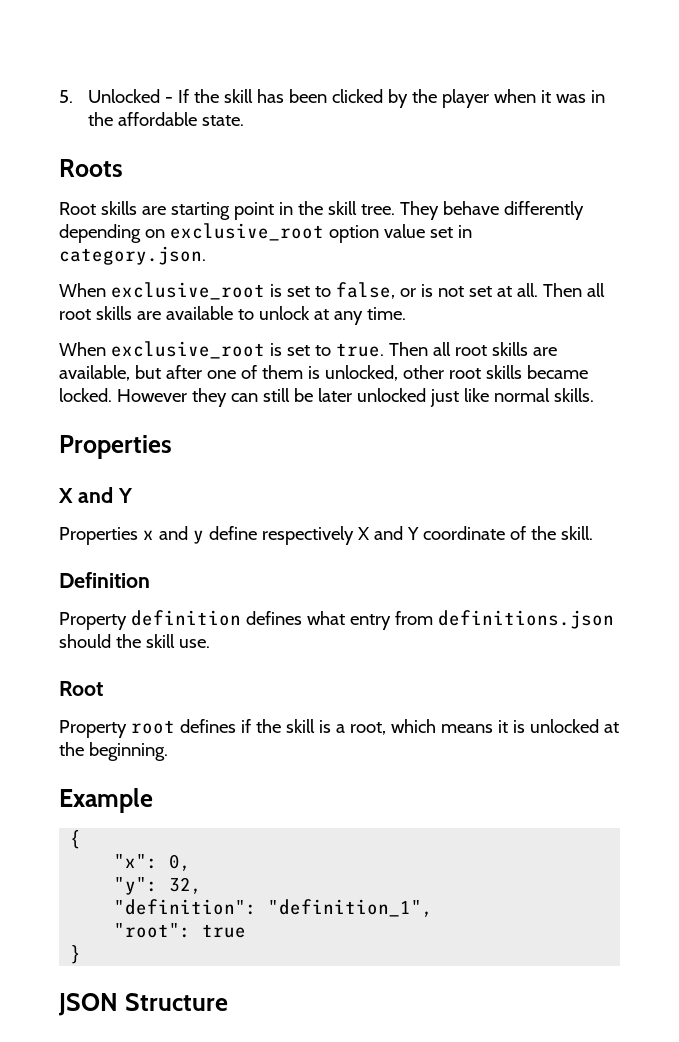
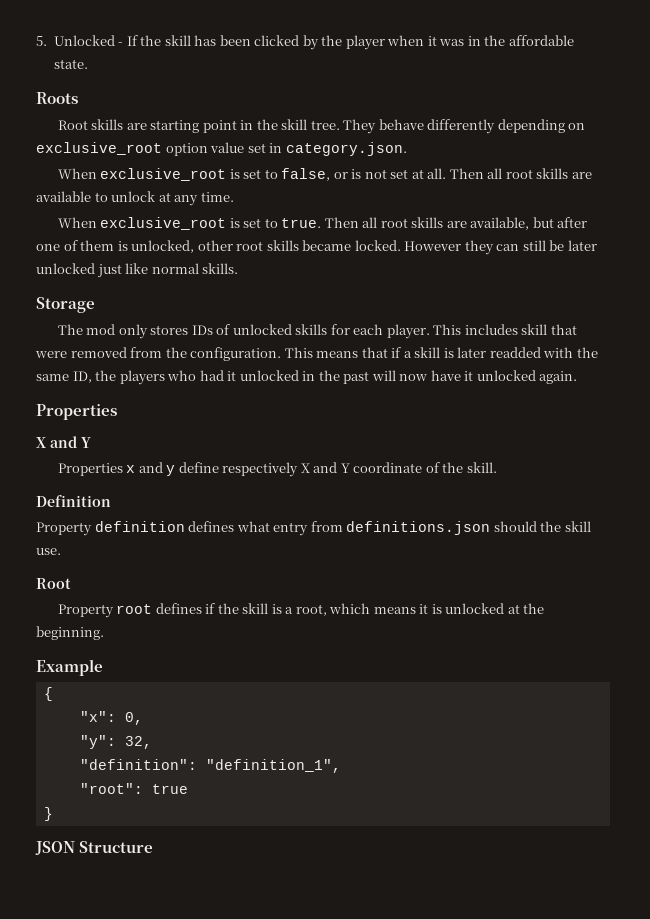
(594, 395) none -> [36,297,95,313] [57,324,577,339] [35,347,598,361] [36,370,578,385] // Storage // The mod only stores IDs of unlocked skills for each player. This includes skill that were removed from the configuration. This means that if a skill is later readded with the same ID, the players who had it unlocked in the past will now have it unlocked again.

